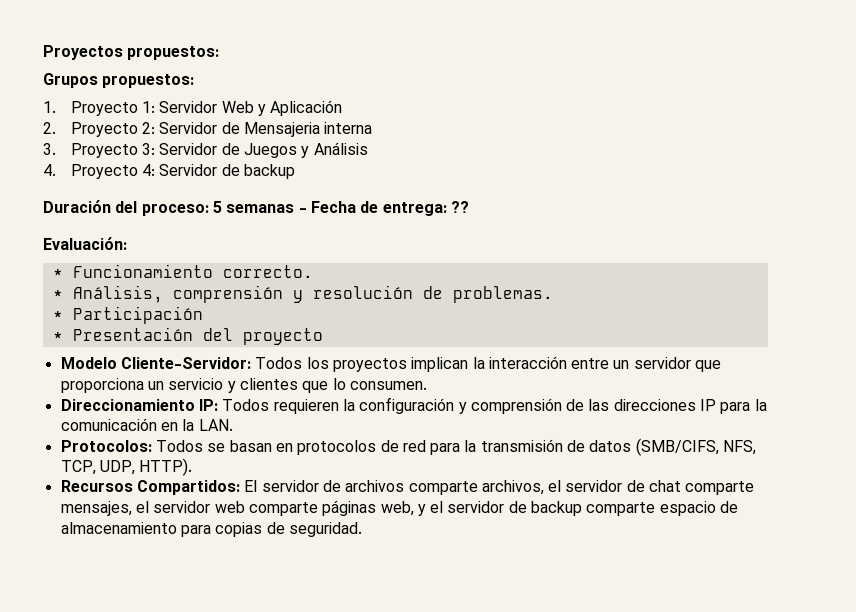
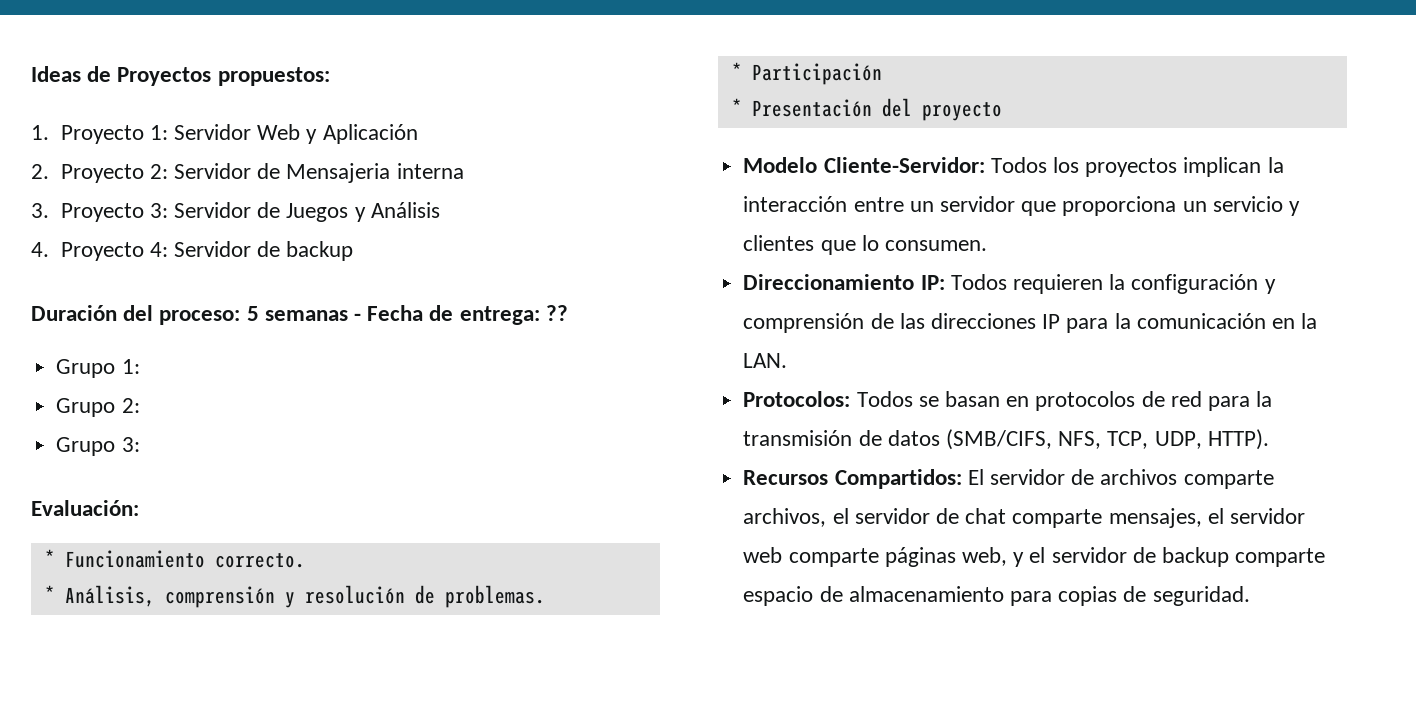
(43, 52) none -> [31,66,112,82] Ideas de
[43,73,195,88] // Grupos propuestos: -> (330, 76) none
(469, 207) none -> [56,359,140,378] [56,398,140,417] [56,437,140,456] // Grupo 1: // Grupo 2: // Grupo 3:

